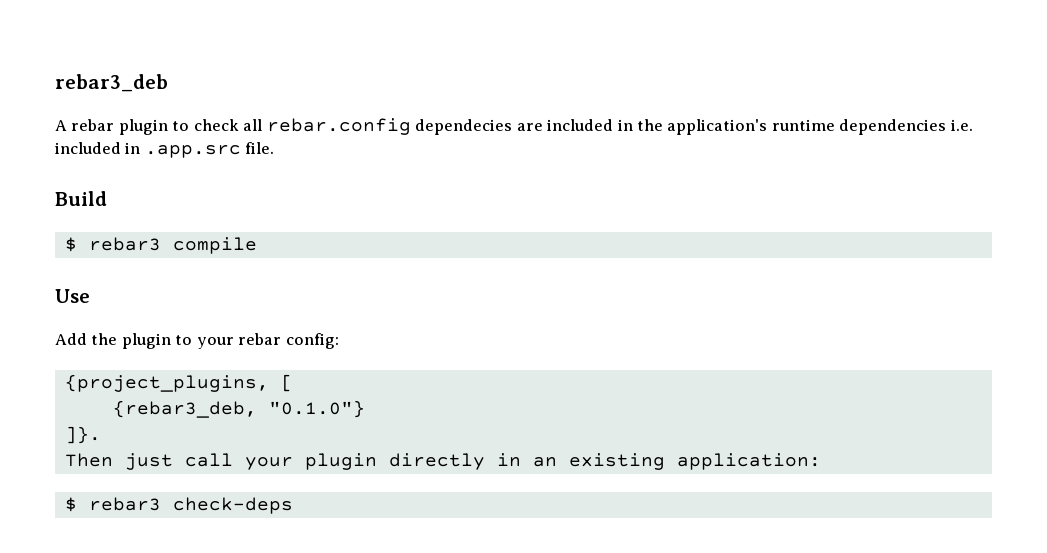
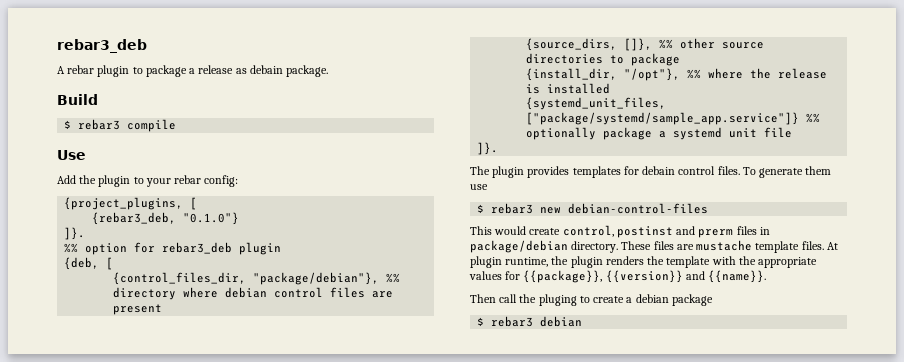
[193,118,973,135] [55,142,275,158] check all rebar.config dependecies are included in the application's runtime dependencies i.e. included in .app.src file. -> [145,65,329,77] package a release as debain package.
[64,453,821,470] [64,497,293,514] Then just call your plugin directly in an existing application: // $ rebar3 check-deps -> [64,242,282,255] [64,257,114,270] [113,272,401,285] [113,287,394,300] [113,304,163,315] [526,38,765,51] [526,53,681,66] [526,68,828,81] [526,83,611,94] [526,97,667,110] [526,112,821,125] [526,127,793,140] [477,142,499,155] [470,166,832,178] [470,184,488,190] [477,203,709,214] [470,225,770,238] [470,240,838,253] [470,256,818,268] [469,270,767,283] [470,294,713,306] [477,316,583,327] %% option for rebar3_deb plugin // {deb, [ // {control_files_dir, "package/debian"}, %% directory where debian control files are present // {source_dirs, []}, %% other source directories to package // {install_dir, "/opt"}, %% where the release is installed // {systemd_unit_files, ["package/systemd/sample_app.service"]} %% optionally package a systemd unit file // ]}. // The plugin provides templates for debain control files. To generate them use // $ rebar3 new debian-control-files // This would create control, postinst and prerm files in package/debian directory. These files are mustache template files. At plugin runtime, the plugin renders the template with the appropriate values for {{package}}, {{version}} and {{name}}. // Then call the pluging to create a debian package // $ rebar3 debian

